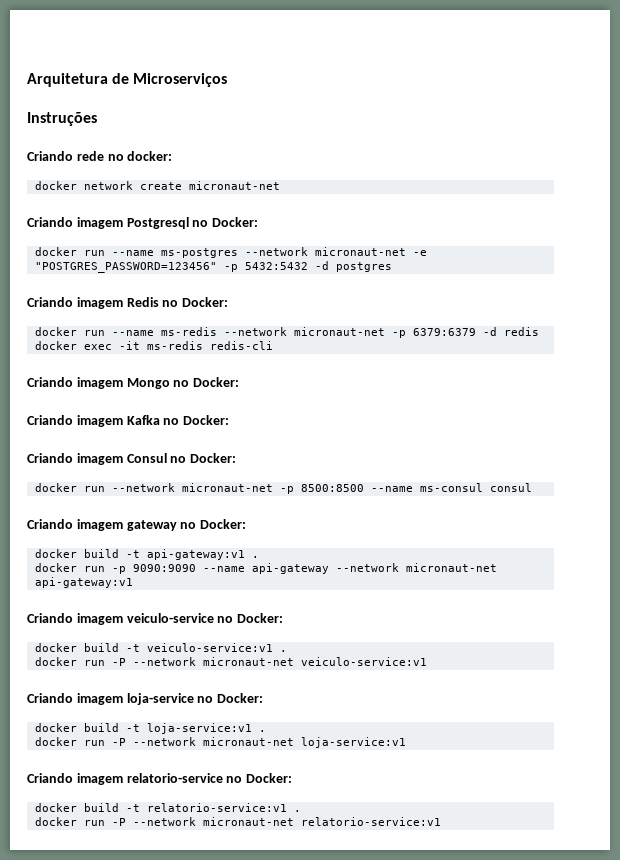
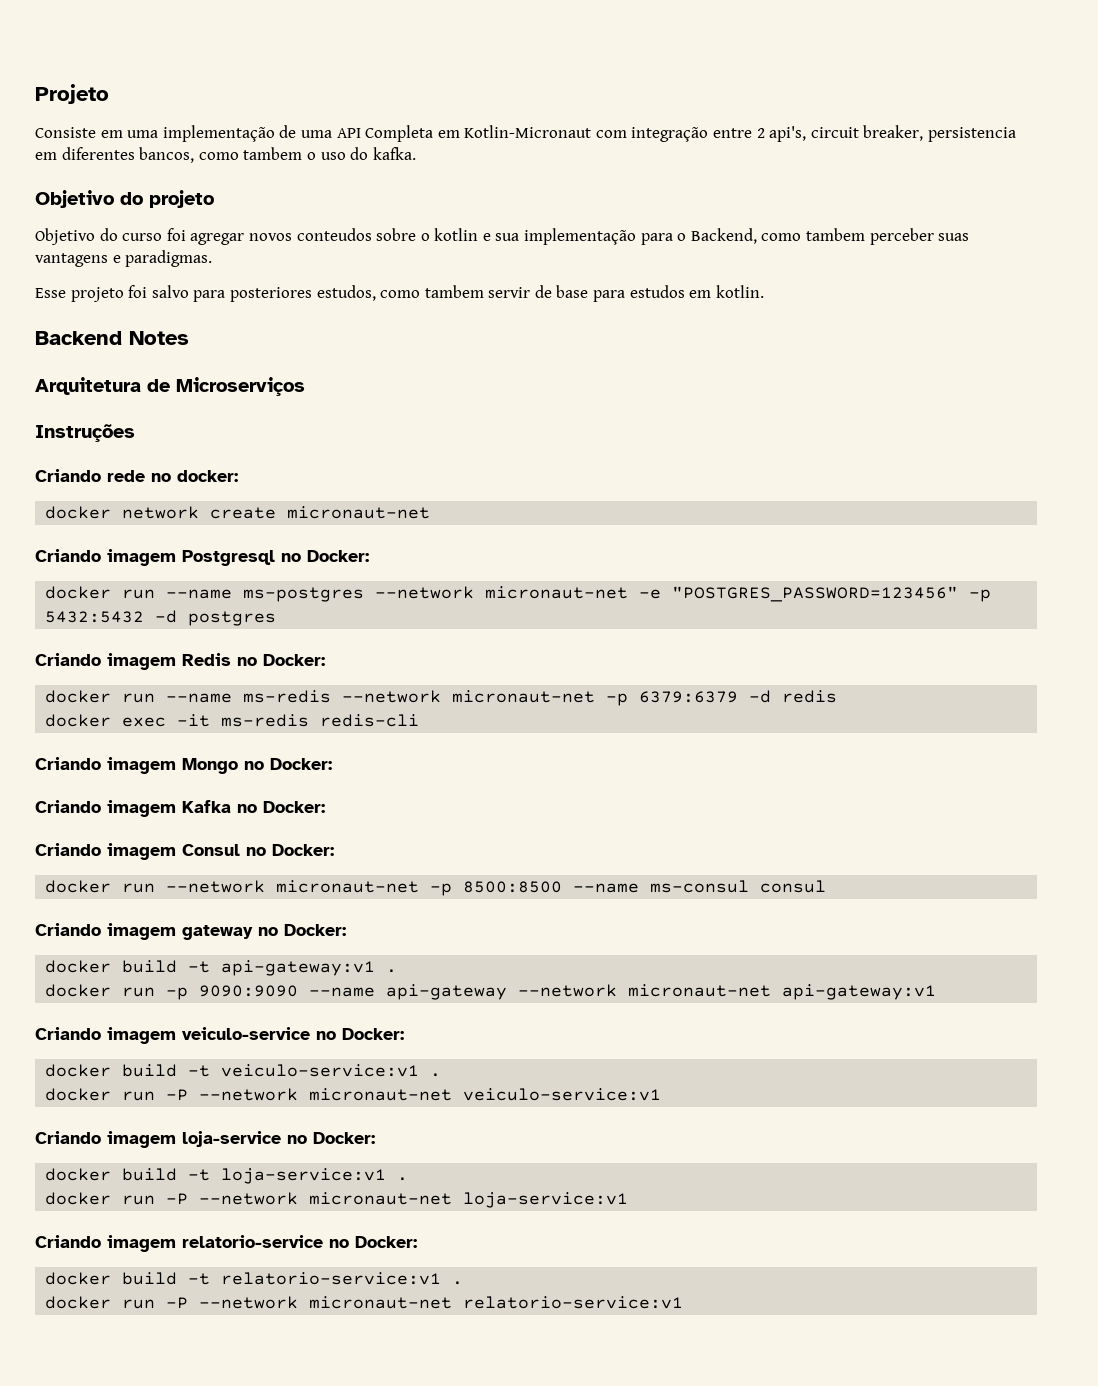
(27, 80) none -> [35,84,109,104] [35,125,1017,142] [35,147,416,163] [35,190,214,208] [35,228,970,245] [35,250,213,267] [35,285,764,302] [35,331,189,345] Projeto // Consiste em uma implementação de uma API Completa em Kotlin-Micronaut com integração entre 2 api's, circuit breaker, persistencia em diferentes bancos, como tambem o uso do kafka. // Objetivo do projeto // Objetivo do curso foi agregar novos conteudos sobre o kotlin e sua implementação para o Backend, como tambem perceber suas vantagens e paradigmas. // Esse projeto foi salvo para posteriores estudos, como tambem servir de base para estudos em kotlin. // Backend Notes //

